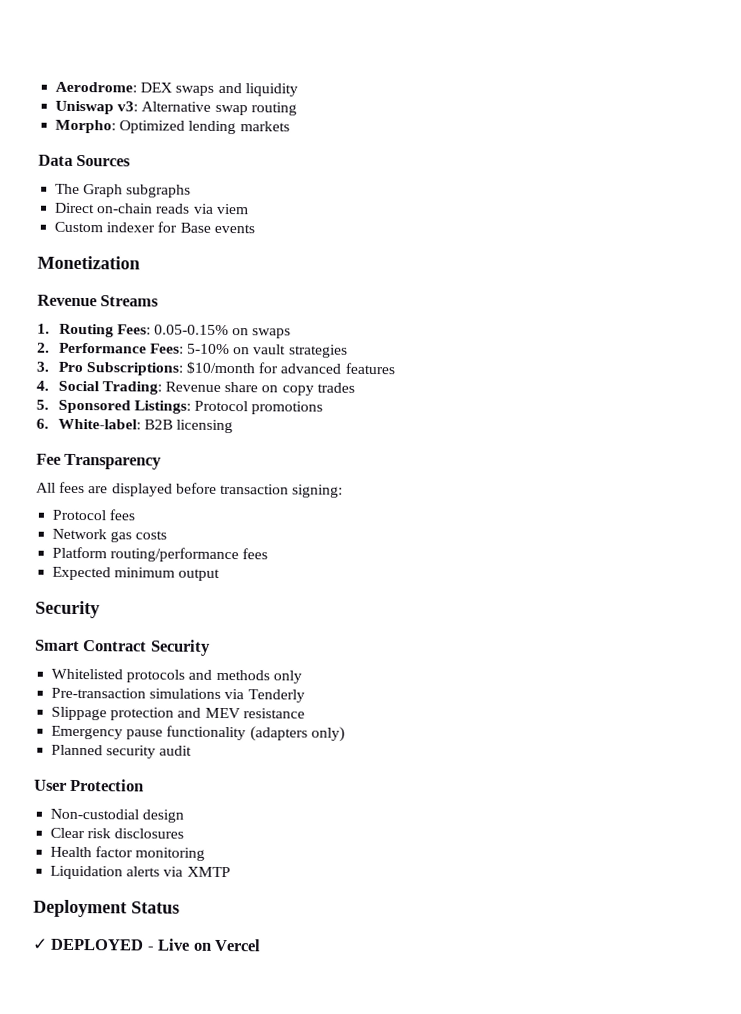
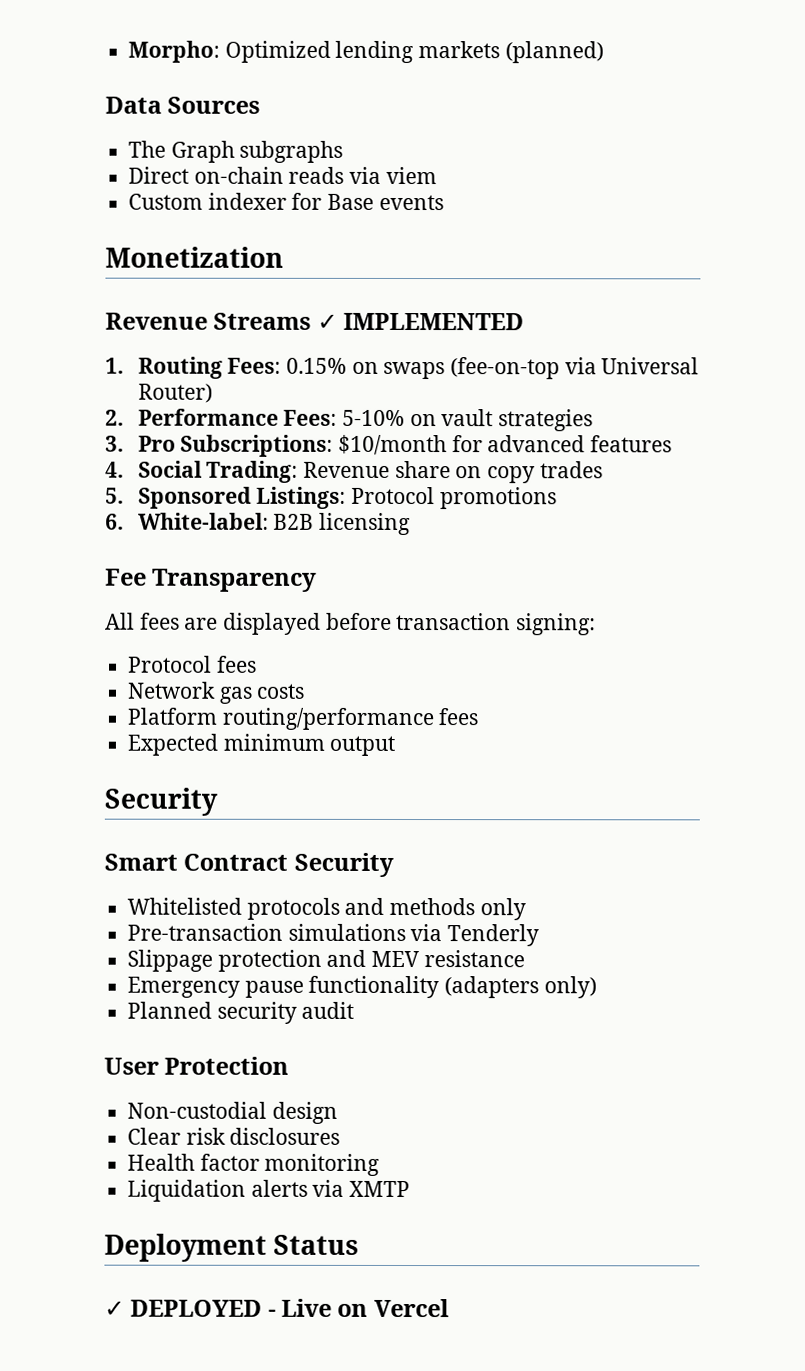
[55,81,298,97] [55,100,297,116] Aerodrome: DEX swaps and liquidity // Uniswap v3: Alternative swap routing // -> (128, 51) none
(290, 126) none -> [504,41,604,64] (planned)
(160, 301) none -> [316,312,525,331] ✓ IMPLEMENTED
[153,324,229,336] 0.05-0.15% -> [285,357,347,374] 0.15%
(292, 333) none -> [449,357,700,380] [137,383,213,403] (fee-on-top via Universal Router)

